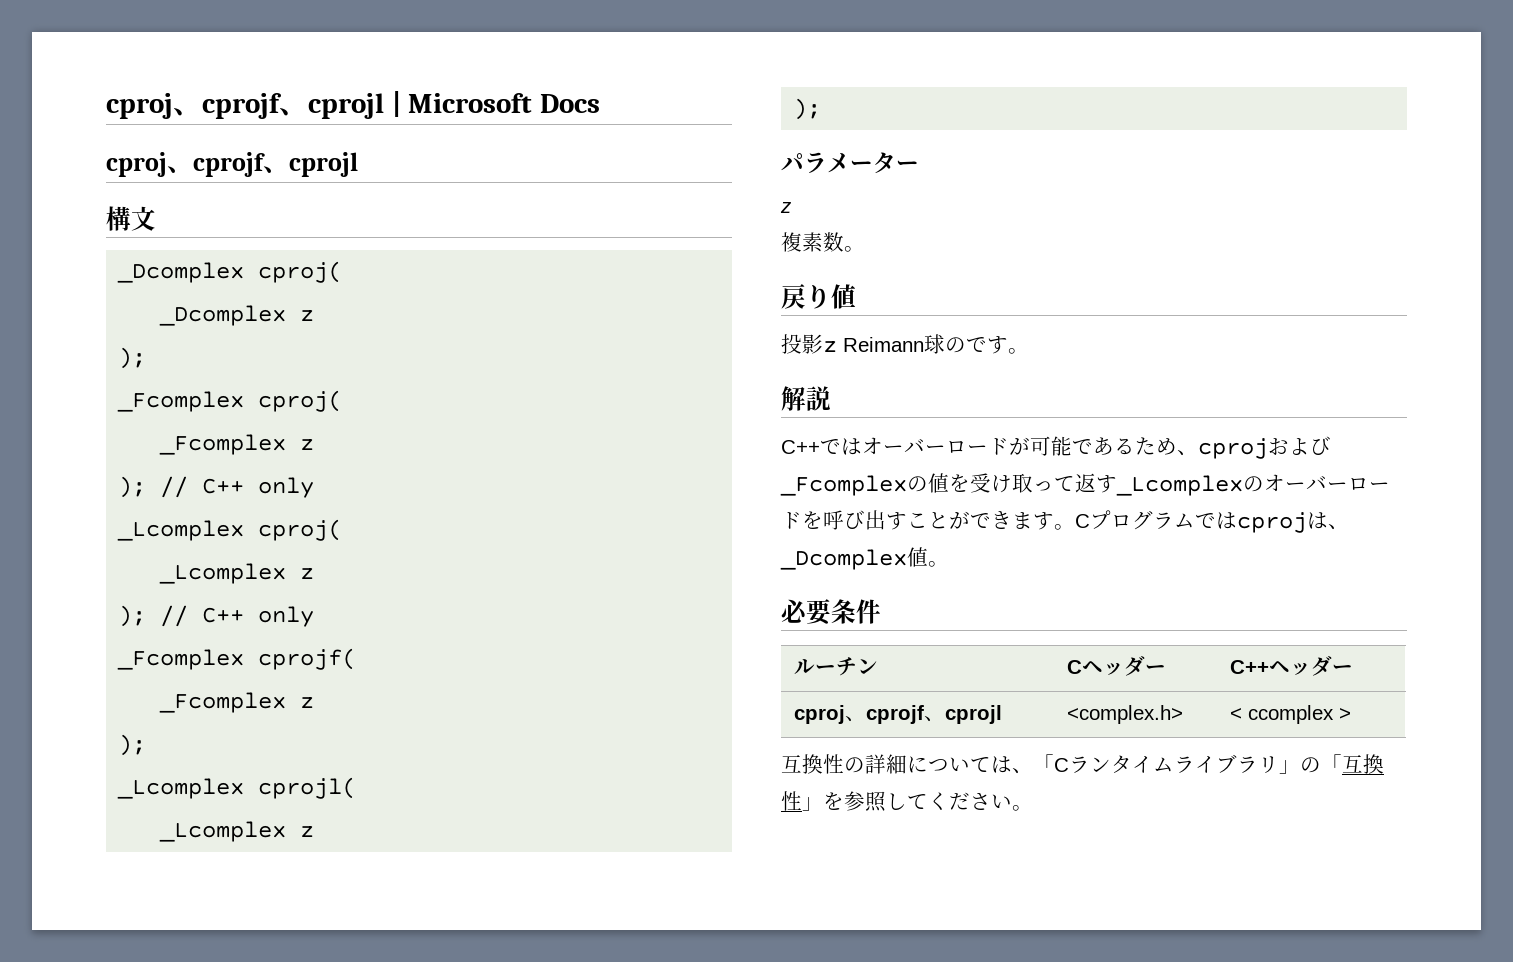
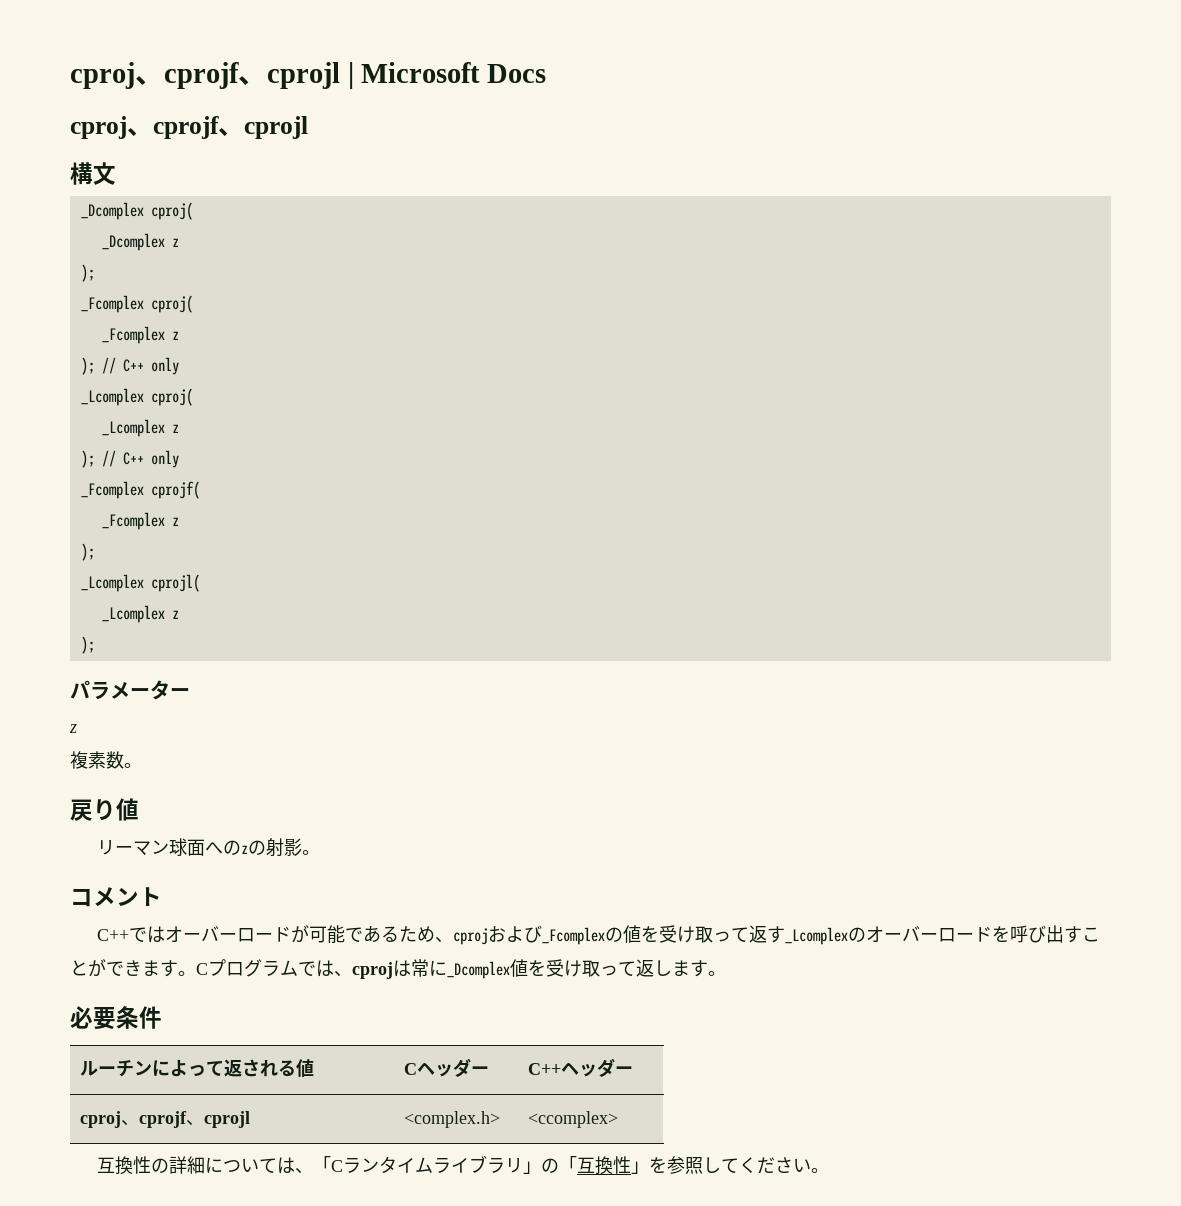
[781,334,1029,354] [781,386,831,411] 投影z Reimann球のです。 // 解説 -> [96,838,320,857] [70,887,162,907] リーマン球面へのzの射影。 // コメント
[1237,512,1349,533] [780,547,928,570] cprojは、_Dcomplex値 -> [334,959,708,979] 、cprojは常に_Dcomplex値を受け取って返します
(879, 666) none -> [151,1059,314,1077] によって返される値
[1230,705,1352,724] < ccomplex > -> [527,1111,618,1128] <ccomplex>

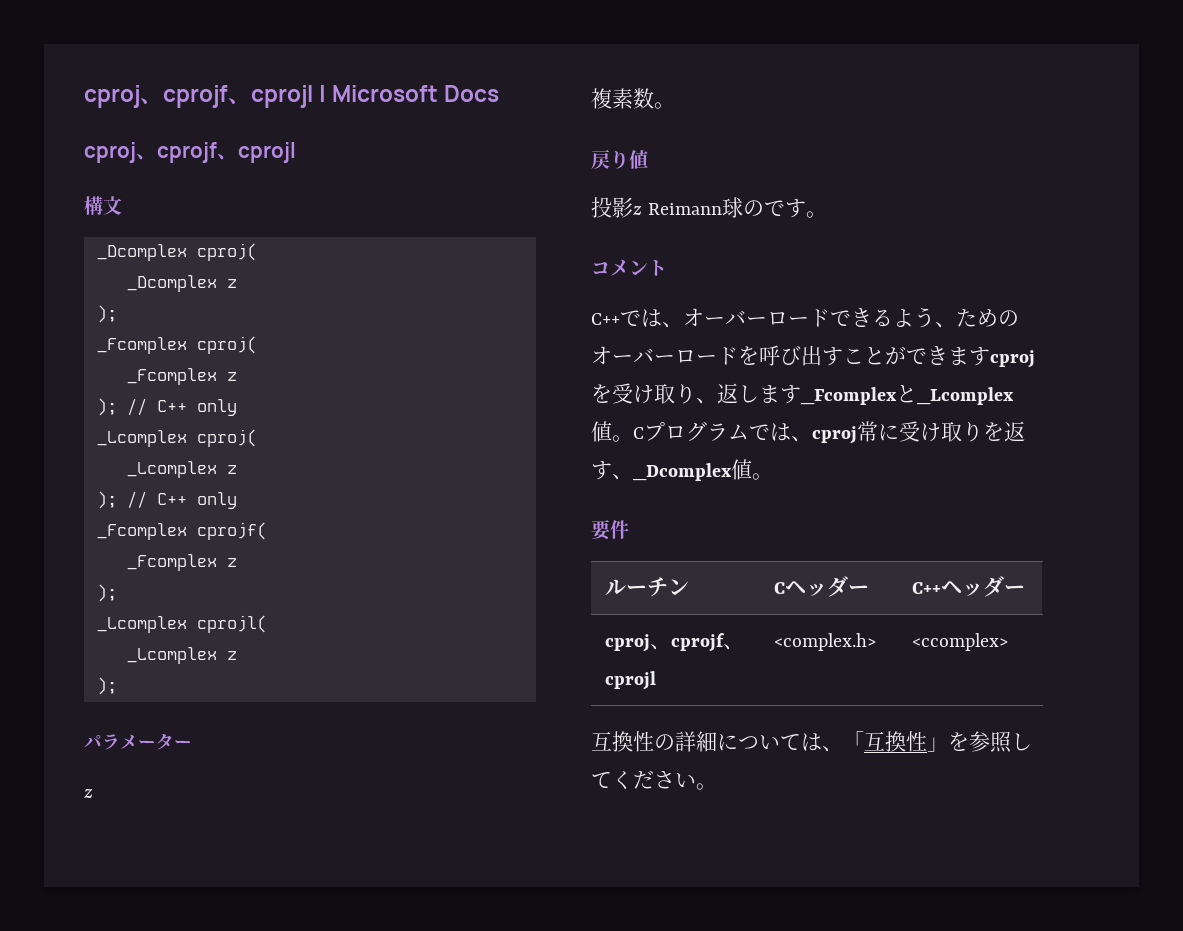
[96,838,302,857] リーマン球面へのzの射影 -> [591,197,806,218] 投影z Reimann球のです
[164,925,848,945] オーバーロードが可能であるため、cprojおよび_Fcomplexの値を受け取って返す_Lcomplex -> [662,307,998,328] 、オーバーロードできるよう、ため
(178, 968) none -> [990,350,1035,368] [591,383,1014,405] [591,421,612,442] cprojを受け取り、返します_Fcomplexと_Lcomplex値
[393,959,726,979] [70,1006,139,1030] は常に_Dcomplex値を受け取って返します。 // 必要条 -> [857,421,1025,442] [591,459,773,481] [591,520,611,540] 常に受け取りを返す、_Dcomplex値。 // 要
[151,1059,314,1077] によって返される値 -> (689, 587) none
[330,1155,577,1174] Cランタイムライブラリ」の「 -> (864, 740) none

